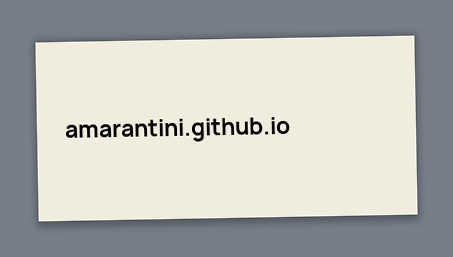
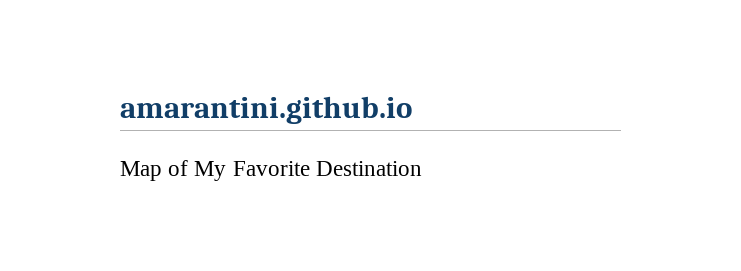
(291, 130) none -> [120,160,422,181] // Map of My Favorite Destination

